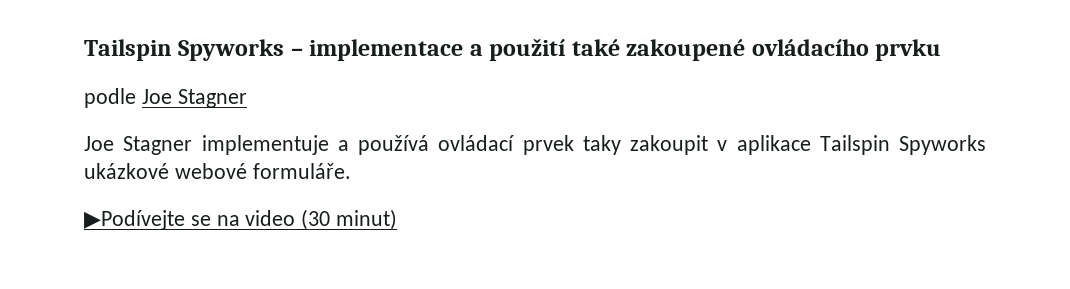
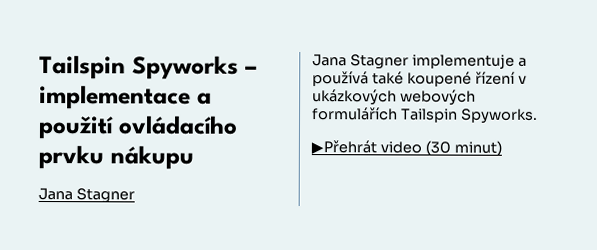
[571,39,746,61] také zakoupené -> (114, 128) none
[84,88,172,108] // podle Joe -> [110,145,194,170] [38,188,73,201] nákupu // Jana
[84,136,114,151] Joe -> [312,54,347,67] Jana
[438,135,986,155] [84,163,351,179] [84,210,240,230] ovládací prvek taky zakoupit v aplikace Tailspin Spyworks ukázkové webové formuláře. // ▶Podívejte se na -> [371,71,527,87] [312,89,476,106] [312,107,538,124] [311,140,377,155] také koupené řízení v ukázkových webových formulářích Tailspin Spyworks. // ▶Přehrát

